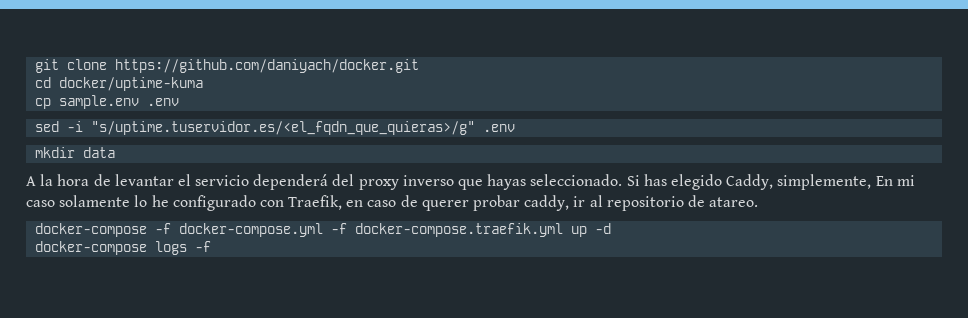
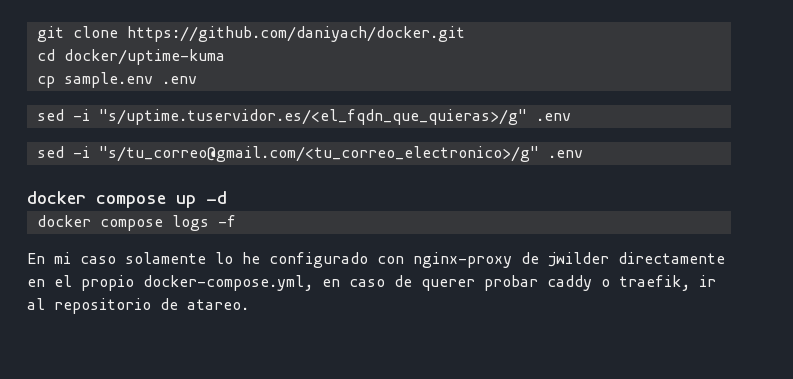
[35,147,116,158] [26,174,872,190] mkdir data // A la hora de levantar el servicio dependerá del proxy inverso que hayas seleccionado. Si has elegido Caddy, simplemente, -> [36,146,583,162] [27,191,227,208] [36,215,236,231] sed -i "s/tu_correo@gmail.com/<tu_correo_electronico>/g" .env // docker compose up -d // docker compose logs -f //
[288,195,343,210] Traefik, -> [413,252,725,268] [27,275,313,291] nginx-proxy de jwilder directamente en el propio docker-compose.yml,
[524,195,570,211] caddy, -> [547,275,690,291] caddy o traefik,
[35,223,612,237] [35,241,212,255] // docker-compose -f docker-compose.yml -f docker-compose.traefik.yml up -d // docker-compose logs -f -> (249, 304) none

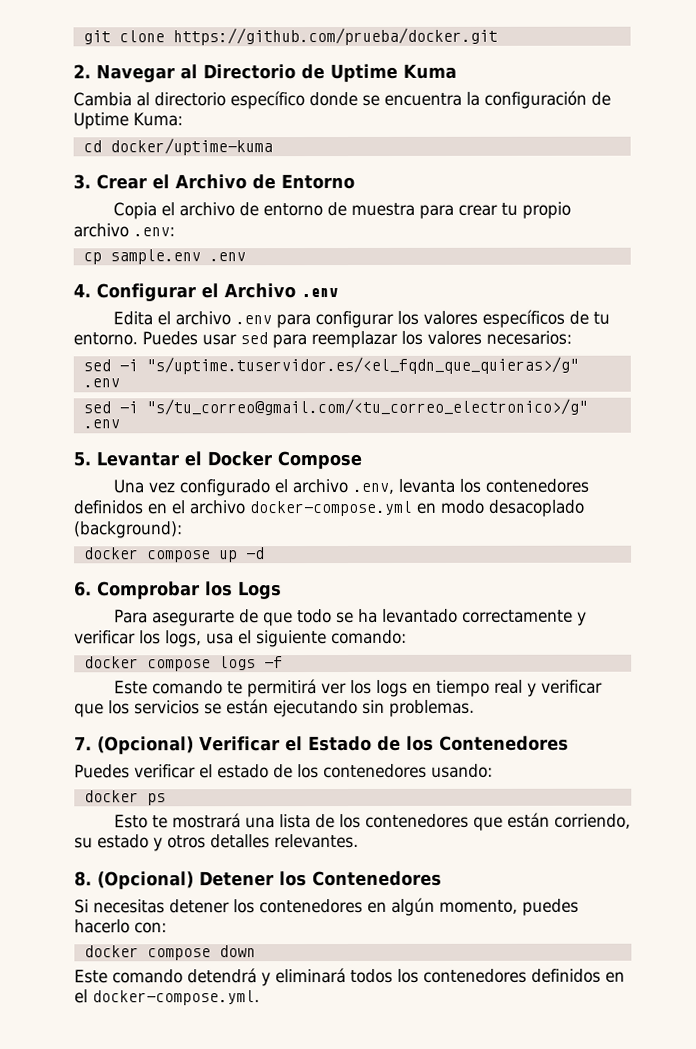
[126,26,465,42] [36,49,225,65] [36,72,197,88] https://github.com/daniyach/docker.git // cd docker/uptime-kuma // cp sample.env .env -> [172,27,498,46] [73,63,457,83] [73,90,611,110] [73,112,183,130] [82,138,273,156] [73,173,355,190] [113,201,572,220] [73,223,175,238] [82,249,246,265] [73,283,338,302] [113,309,611,329] [73,330,572,349] https://github.com/prueba/docker.git // 2. Navegar al Directorio de Uptime Kuma // Cambia al directorio específico donde se encuentra la configuración de Uptime Kuma: // cd docker/uptime-kuma // 3. Crear el Archivo de Entorno // Copia el archivo de entorno de muestra para crear tu propio archivo .env: // cp sample.env .env // 4. Configurar el Archivo .env // Edita el archivo .env para configurar los valores específicos de tu entorno. Puedes usar sed para reemplazar los valores necesarios:
[27,191,227,208] [36,215,236,231] [27,252,725,268] [27,275,716,291] [27,298,249,314] docker compose up -d // docker compose logs -f // En mi caso solamente lo he configurado con nginx-proxy de jwilder directamente en el propio docker-compose.yml, en caso de querer probar caddy o traefik, ir al repositorio de atareo. -> [73,450,362,470] [113,478,590,497] [73,499,584,517] [73,521,183,539] [83,547,265,563] [74,581,282,600] [114,608,588,627] [74,629,407,648] [83,656,283,672] [114,679,604,698] [74,699,475,718] [74,735,569,755] [74,763,493,779] [83,790,166,806] [114,812,632,831] [74,833,359,852] [74,870,442,890] [74,897,579,916] [74,919,167,934] [83,945,256,961] [74,968,625,987] [74,989,260,1006] 5. Levantar el Docker Compose // Una vez configurado el archivo .env, levanta los contenedores definidos en el archivo docker-compose.yml en modo desacoplado (background): // docker compose up -d // 6. Comprobar los Logs // Para asegurarte de que todo se ha levantado correctamente y verificar los logs, usa el siguiente comando: // docker compose logs -f // Este comando te permitirá ver los logs en tiempo real y verificar que los servicios se están ejecutando sin problemas. // 7. (Opcional) Verificar el Estado de los Contenedores // Puedes verificar el estado de los contenedores usando: // docker ps // Esto te mostrará una lista de los contenedores que están corriendo, su estado y otros detalles relevantes. // 8. (Opcional) Detener los Contenedores // Si necesitas detener los contenedores en algún momento, puedes hacerlo con: // docker compose down // Este comando detendrá y eliminará todos los contenedores definidos en el docker-compose.yml.

